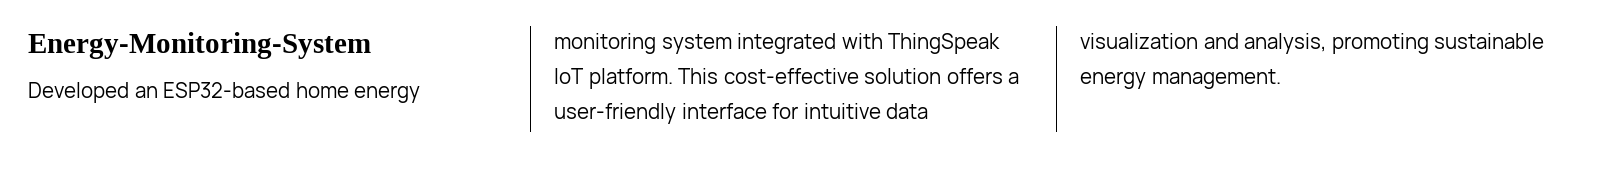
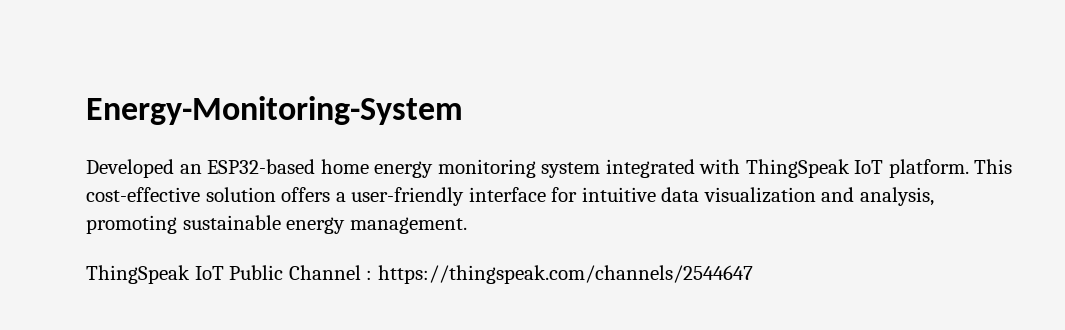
(1281, 79) none -> [86,265,753,284] // ThingSpeak IoT Public Channel : https://thingspeak.com/channels/2544647

